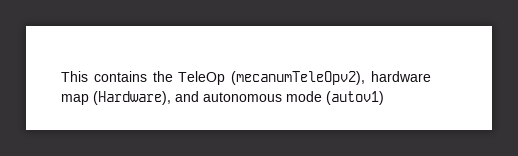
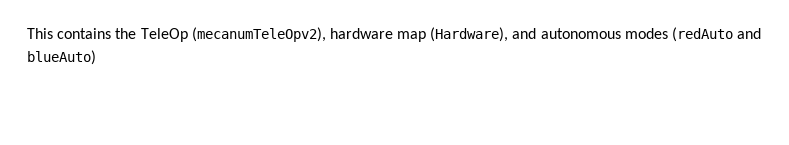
[286,91,384,105] mode (autov1) -> [624,27,762,42] [27,50,96,65] modes (redAuto and blueAuto)

